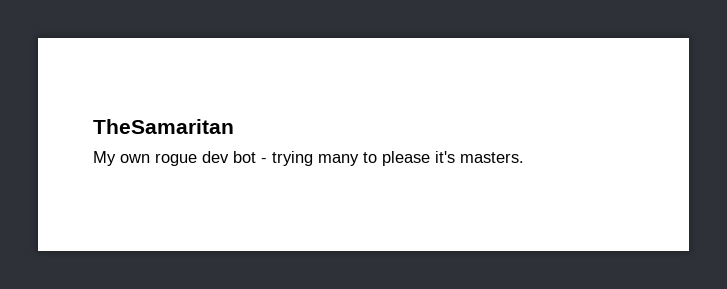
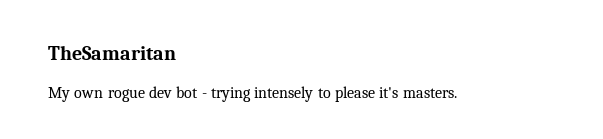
[318,154,359,166] many -> [254,86,314,102] intensely

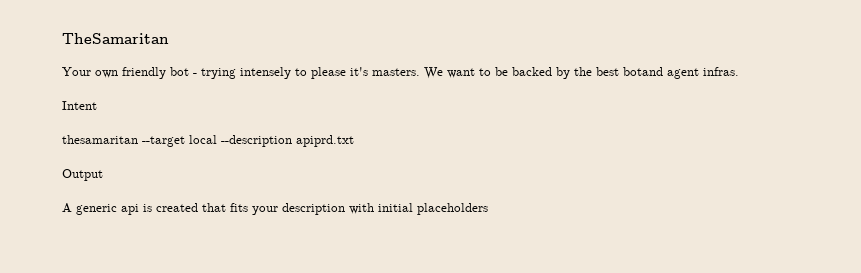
[48,86,172,102] My own rogue dev -> [62,67,166,79] Your own friendly
(457, 93) none -> [424,67,739,79] [62,101,97,110] [62,135,354,147] [62,169,103,181] [62,203,488,215] We want to be backed by the best botand agent infras. // Intent // thesamaritan --target local --description apiprd.txt // Output // A generic api is created that fits your description with initial placeholders

